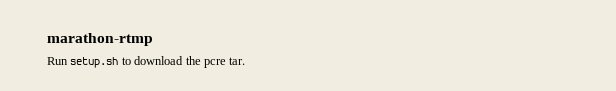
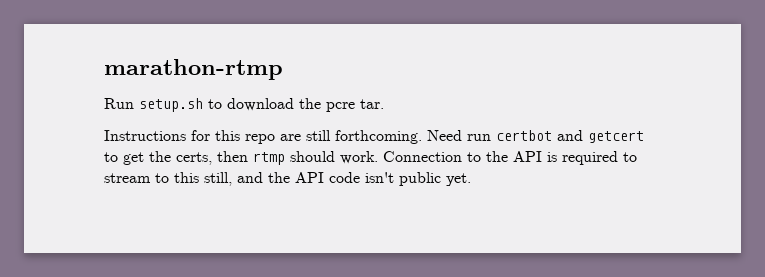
(246, 61) none -> [104,130,644,144] [104,151,637,165] [104,172,471,186] // Instructions for this repo are still forthcoming. Need run certbot and getcert to get the certs, then rtmp should work. Connection to the API is required to stream to this still, and the API code isn't public yet.

